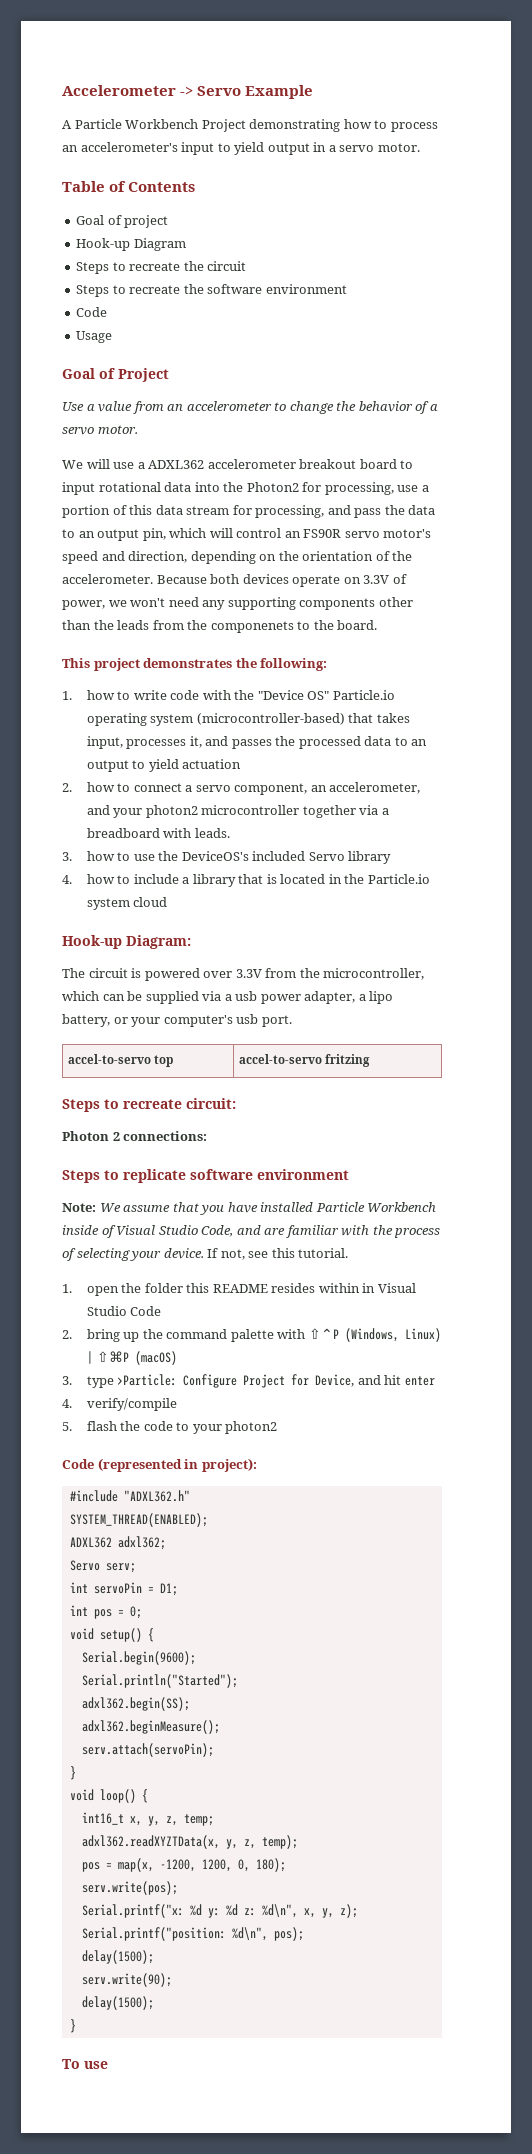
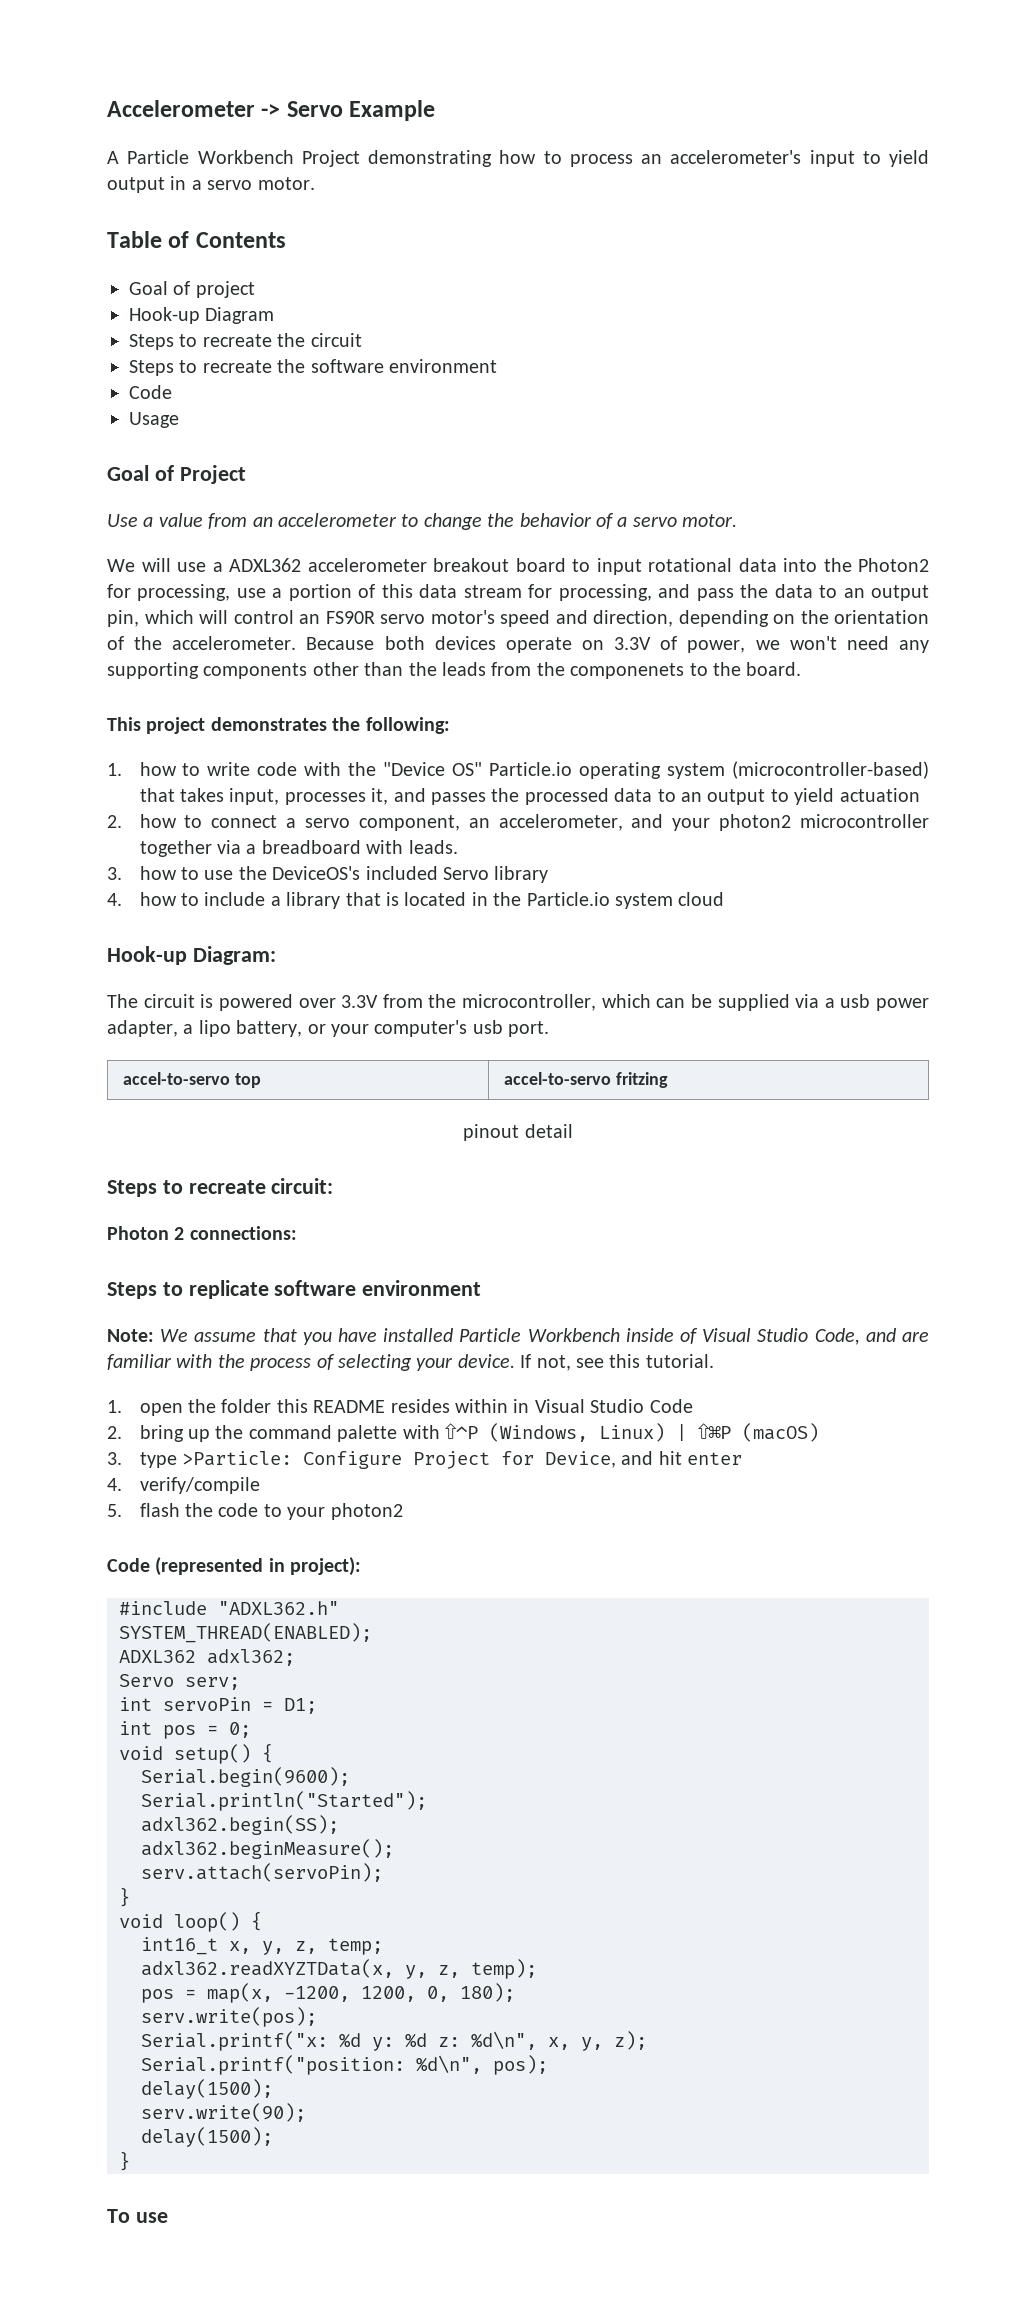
(371, 1060) none -> [463,1124,573,1141] // pinout detail

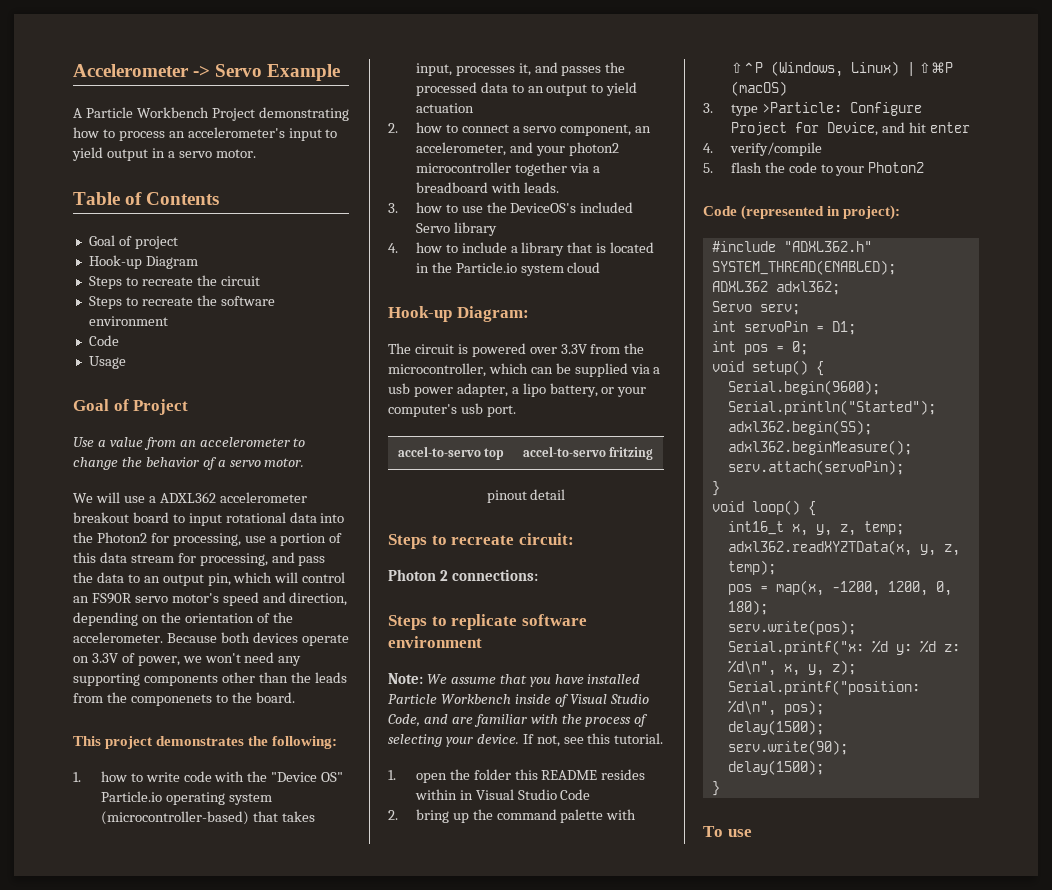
[330,1503,403,1520] photon2 -> [868,162,925,173] Photon2

